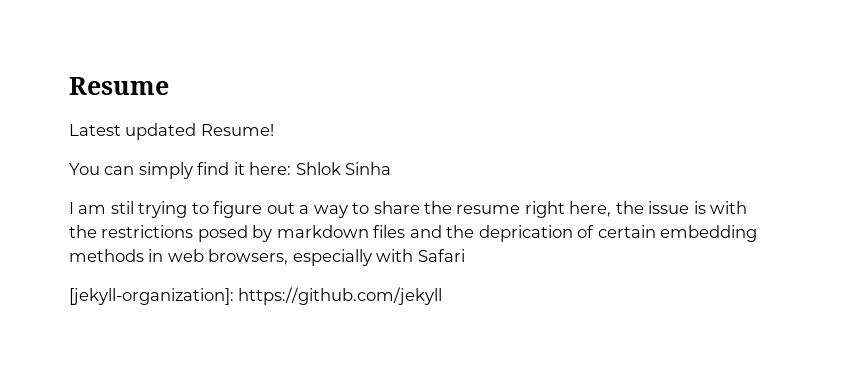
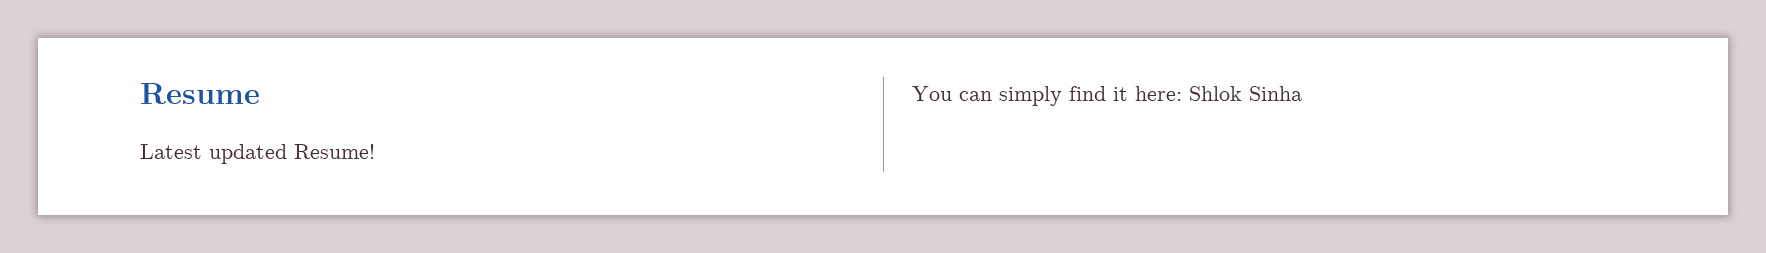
[69,201,748,218] [69,225,758,242] [69,249,465,266] [69,287,443,305] // I am stil trying to figure out a way to share the resume right here, the issue is with the restrictions posed by markdown files and the deprication of certain embedding methods in web browsers, especially with Safari // [jekyll-organization]: https://github.com/jekyll -> (1302, 93) none

